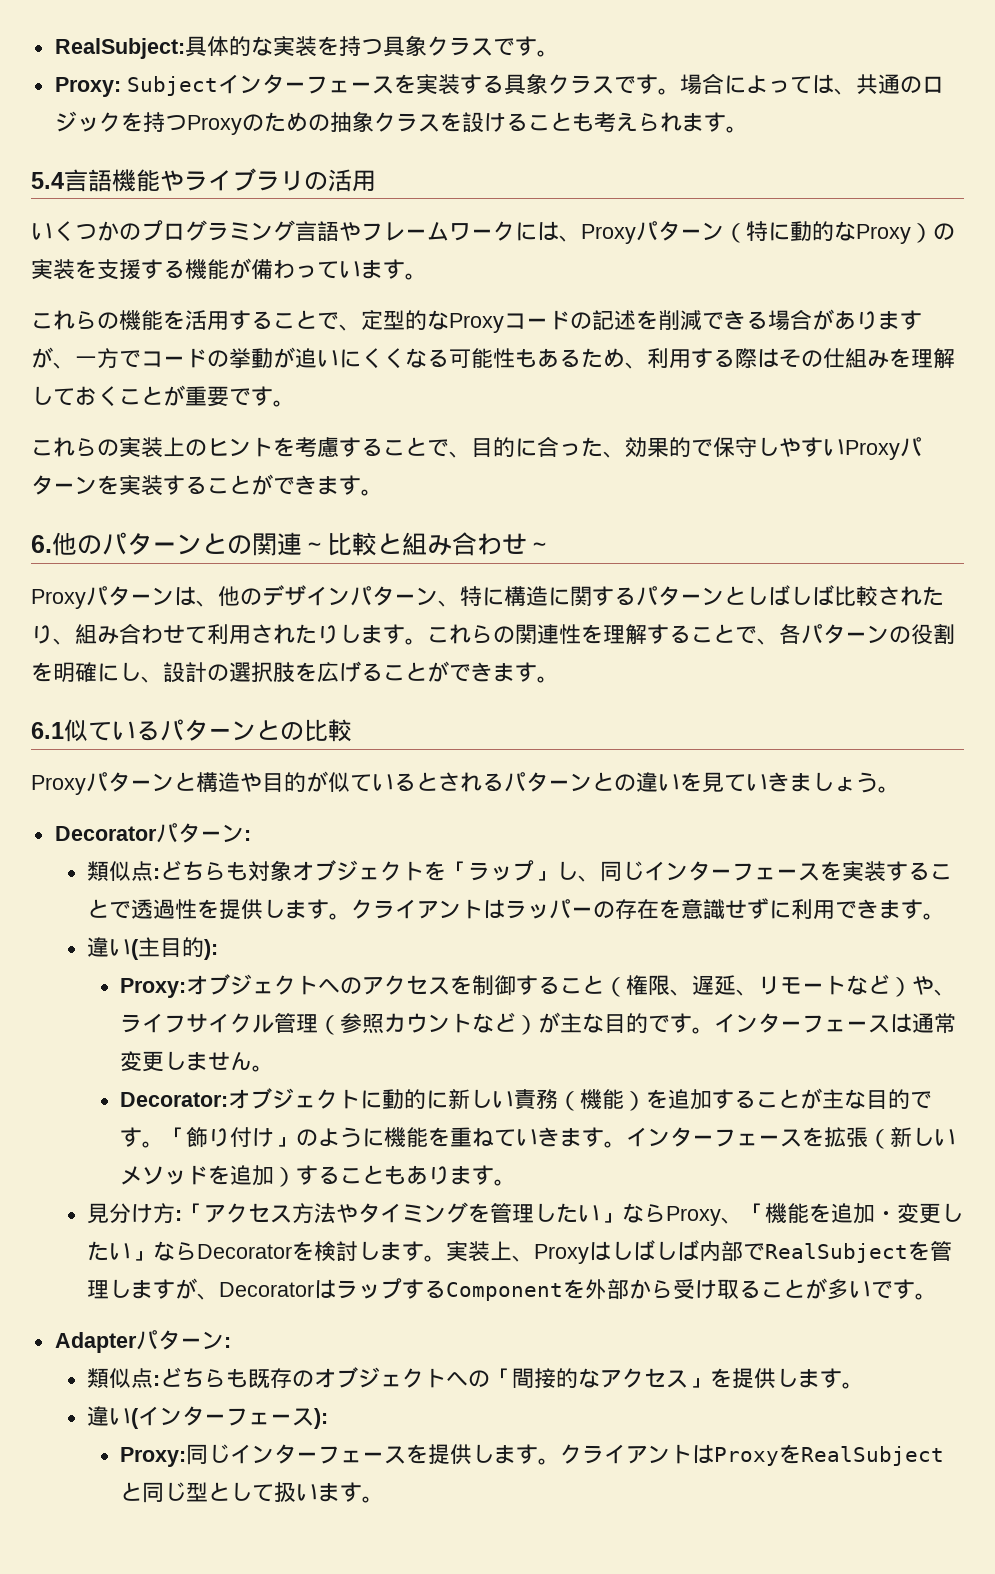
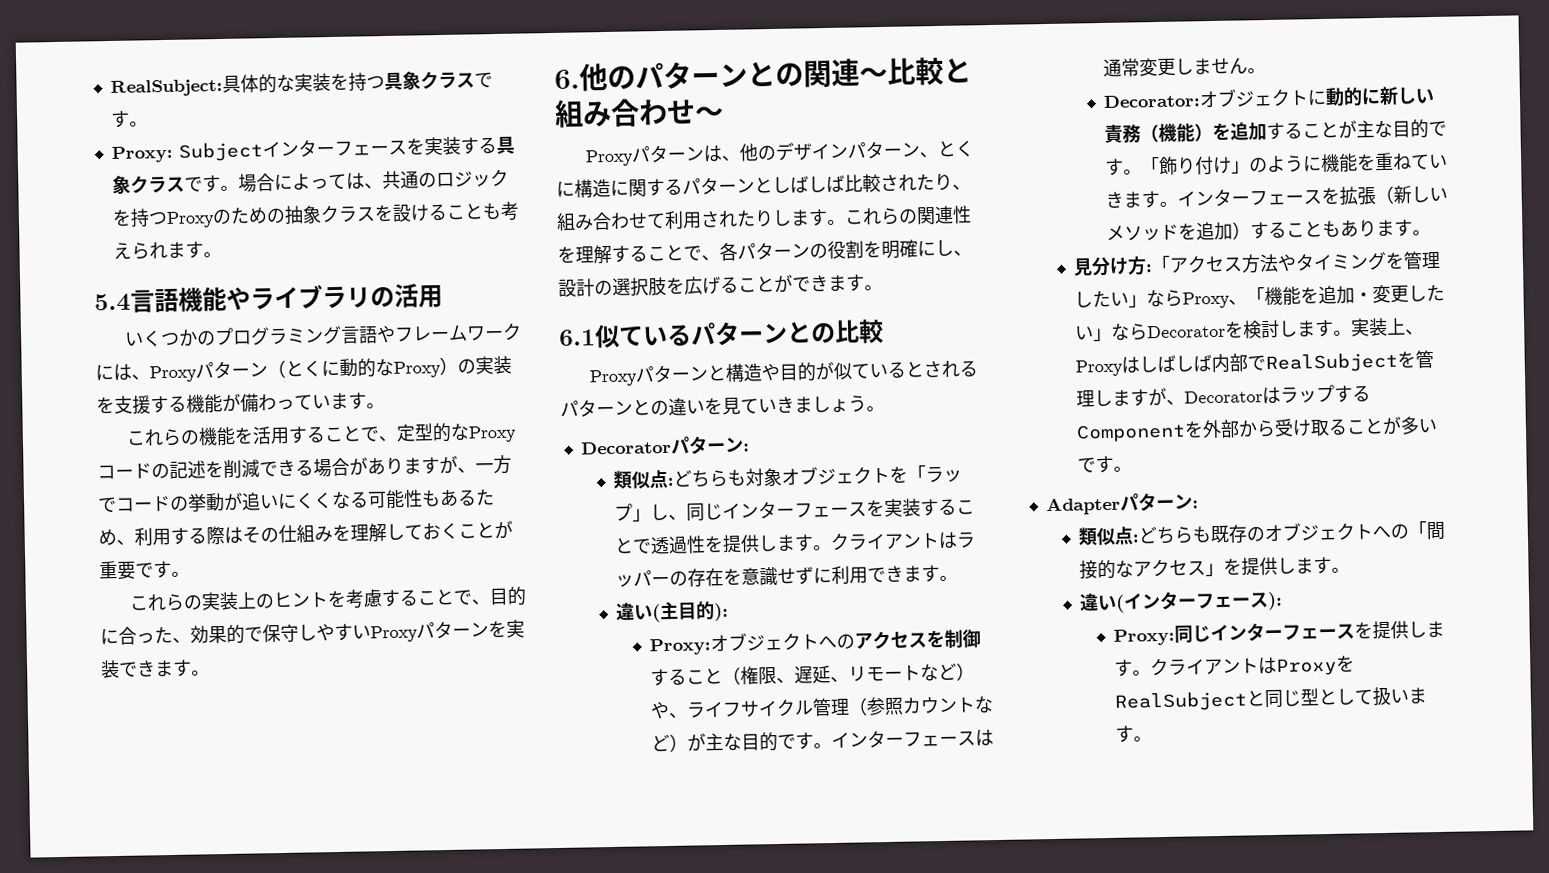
[746,221,768,241] 特 -> [285,360,322,377] とく
[163,474,273,495] することが -> (120, 669) none
[460,586,482,606] 特 -> [937,140,975,157] とく

